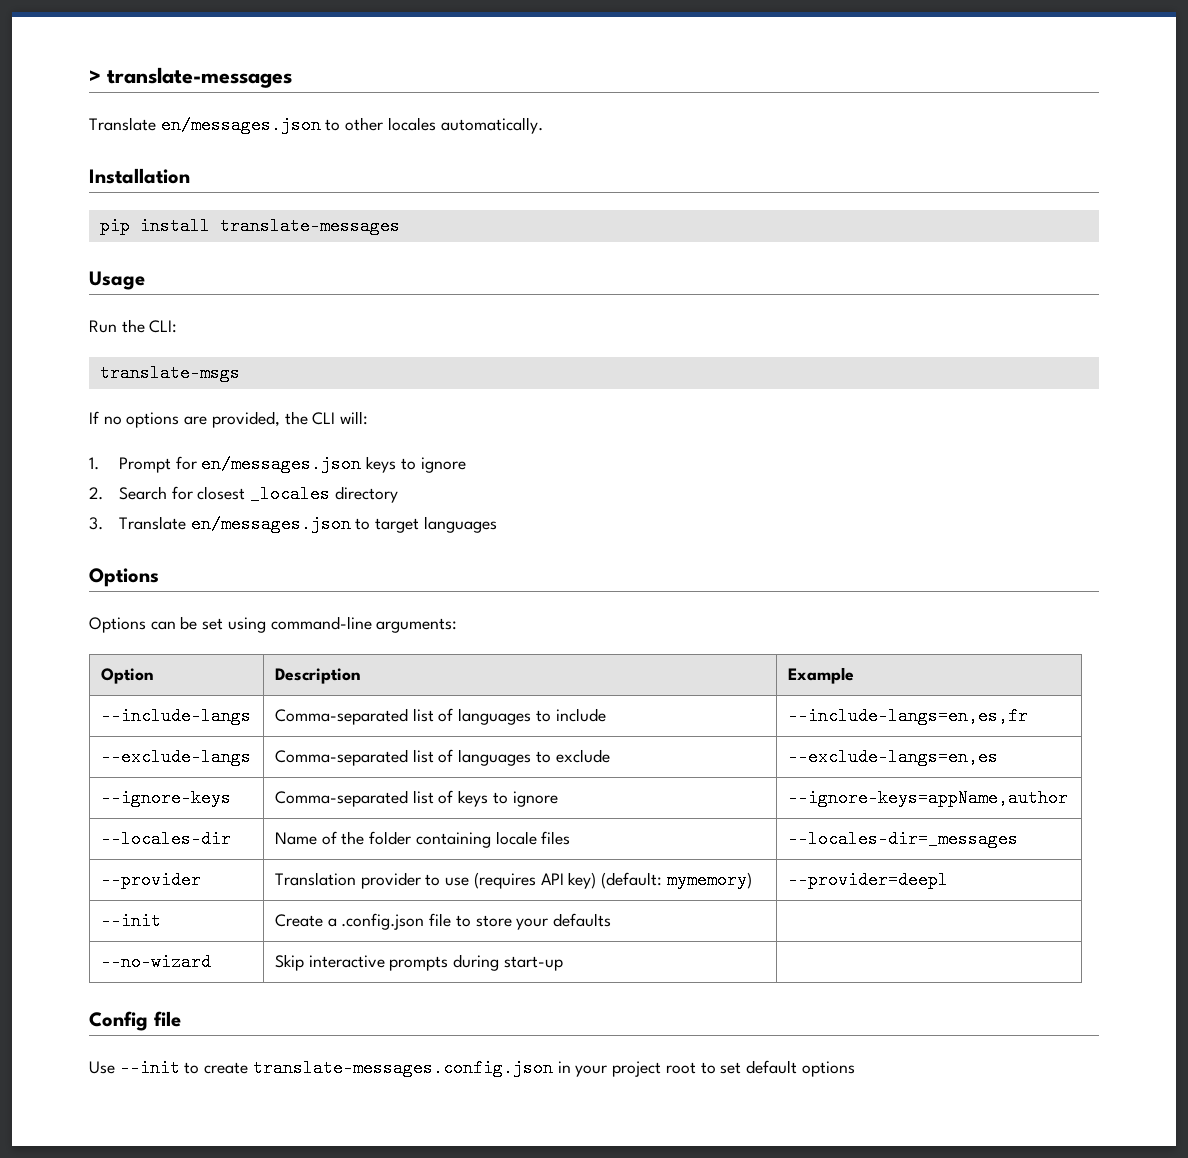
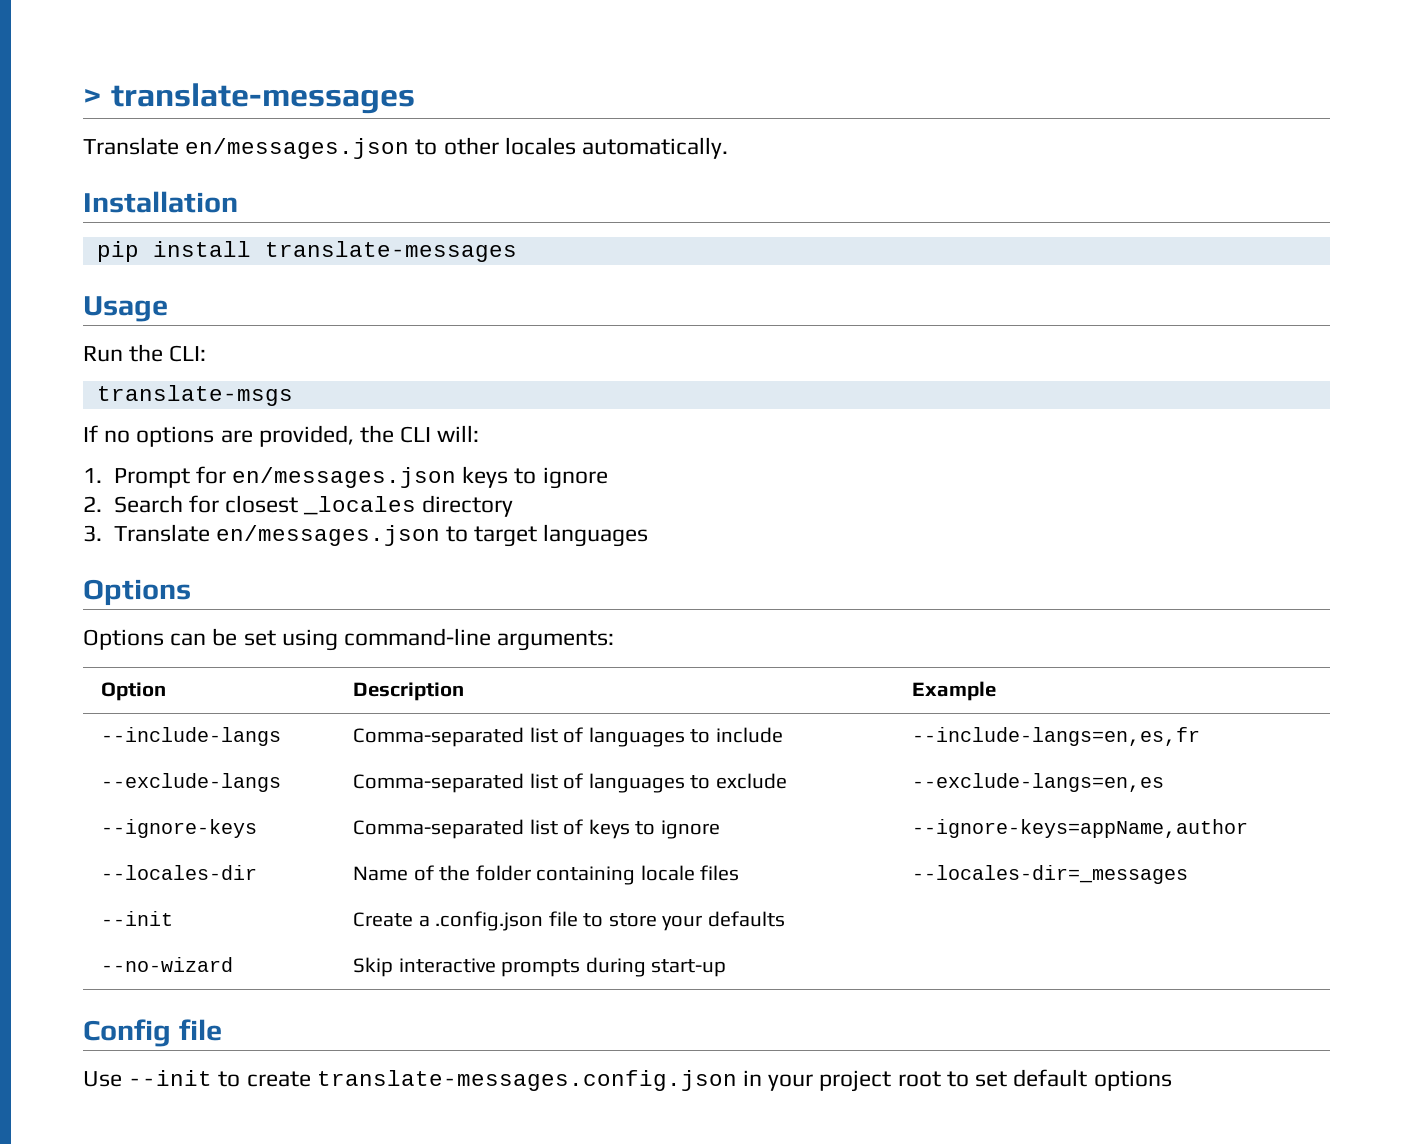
[100,871,201,889] [274,871,752,889] [787,871,948,889] // --provider | Translation provider to use (requires API key) (default: mymemory) | --provider=deepl -> (1189, 874) none

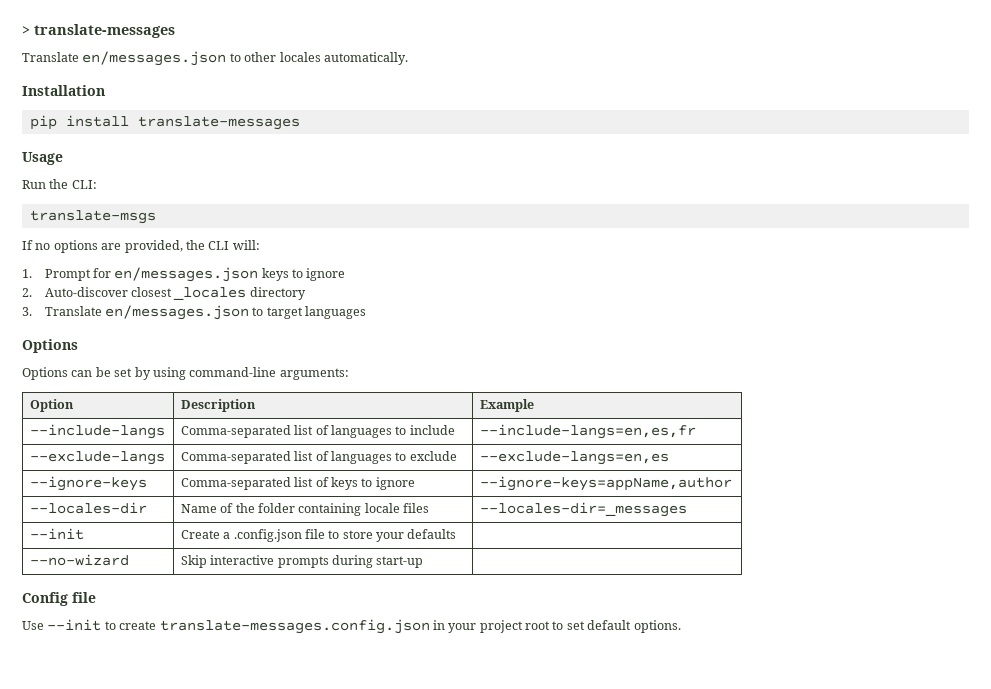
[113,495,219,513] Search for -> [44,287,128,297] Auto-discover
(276, 638) none -> [134,367,151,380] by
[1093,1070,1172,1091] options -> [633,620,681,633] options.

